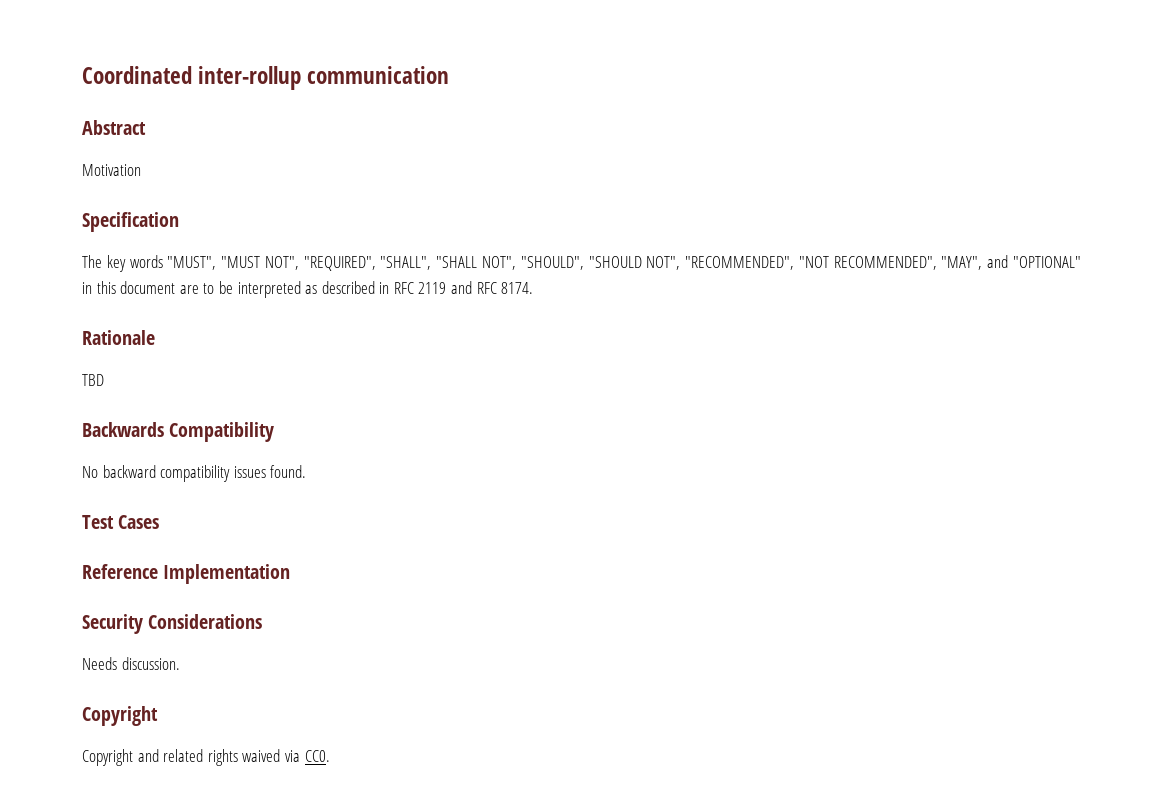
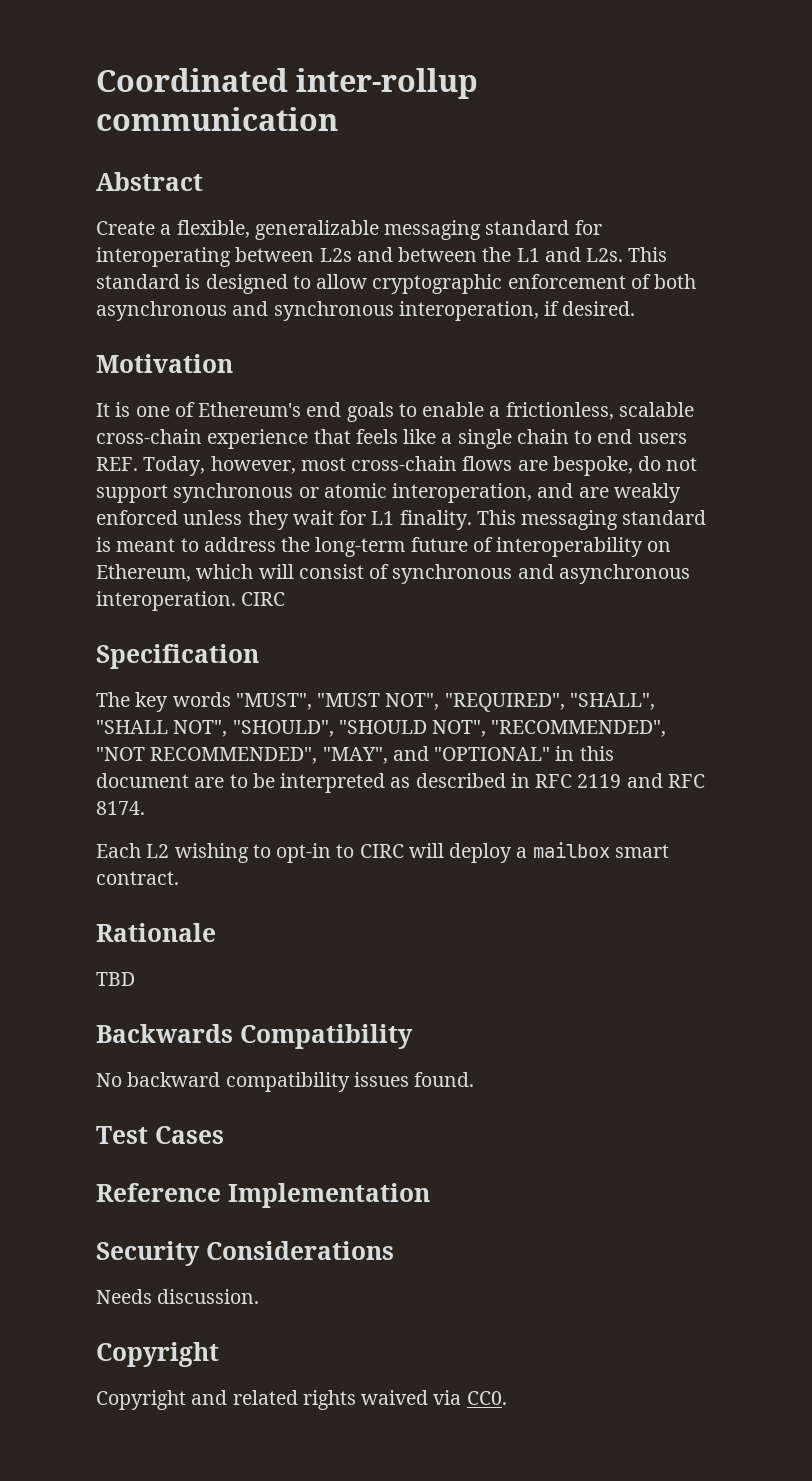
[82,164,141,176] Motivation -> [96,220,602,240] [96,247,668,267] [96,274,697,294] [96,301,636,321] [96,354,233,373] [96,402,694,422] [96,429,687,449] [96,456,698,476] [96,483,681,503] [96,510,707,530] [96,537,672,557] [96,564,690,584] [96,591,286,611] Create a flexible, generalizable messaging standard for interoperating between L2s and between the L1 and L2s. This standard is designed to allow cryptographic enforcement of both asynchronous and synchronous interoperation, if desired. // Motivation // It is one of Ethereum's end goals to enable a frictionless, scalable cross-chain experience that feels like a single chain to end users REF. Today, however, most cross-chain flows are bespoke, do not support synchronous or atomic interoperation, and are weakly enforced unless they wait for L1 finality. This messaging standard is meant to address the long-term future of interoperability on Ethereum, which will consist of synchronous and asynchronous interoperation. CIRC
(534, 288) none -> [96,842,669,863] [96,871,179,885] // Each L2 wishing to opt-in to CIRC will deploy a mailbox smart contract.

